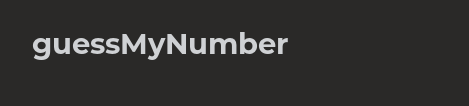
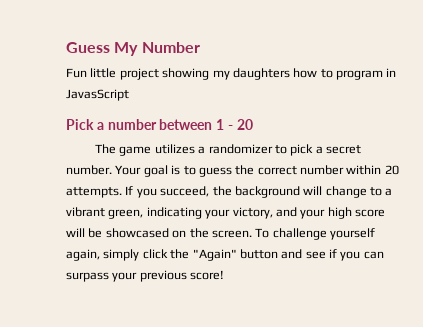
[32,32,289,60] guessMyNumber -> [66,42,200,56] [66,68,397,80] [66,89,129,101] [66,119,253,130] [95,144,362,156] [66,165,399,177] [66,186,393,198] [66,207,385,219] [66,228,375,240] [66,249,384,261] [66,270,225,282] Guess My Number // Fun little project showing my daughters how to program in JavasScript // Pick a number between 1 - 20 // The game utilizes a randomizer to pick a secret number. Your goal is to guess the correct number within 20 attempts. If you succeed, the background will change to a vibrant green, indicating your victory, and your high score will be showcased on the screen. To challenge yourself again, simply click the "Again" button and see if you can surpass your previous score!

